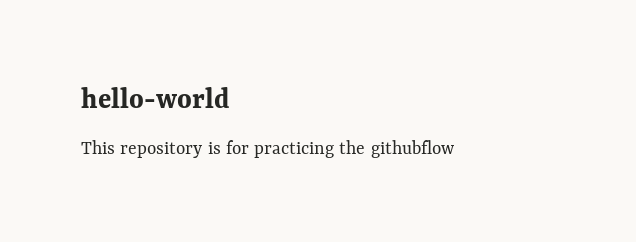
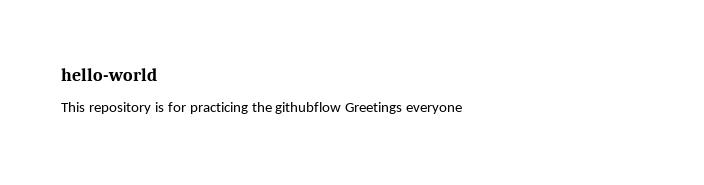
(454, 149) none -> [345,102,463,114] Greetings everyone

